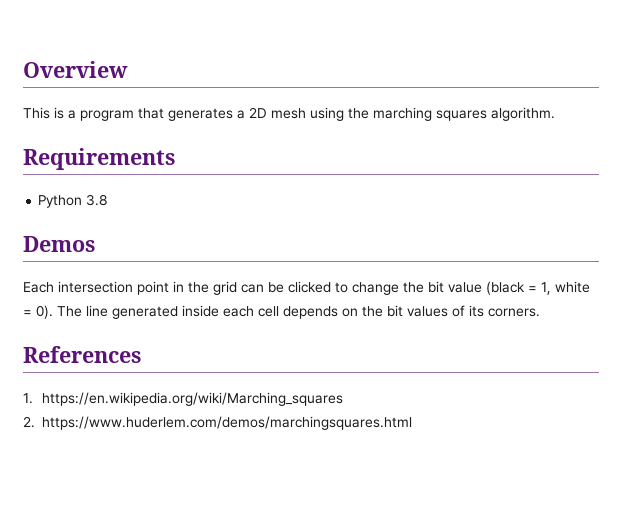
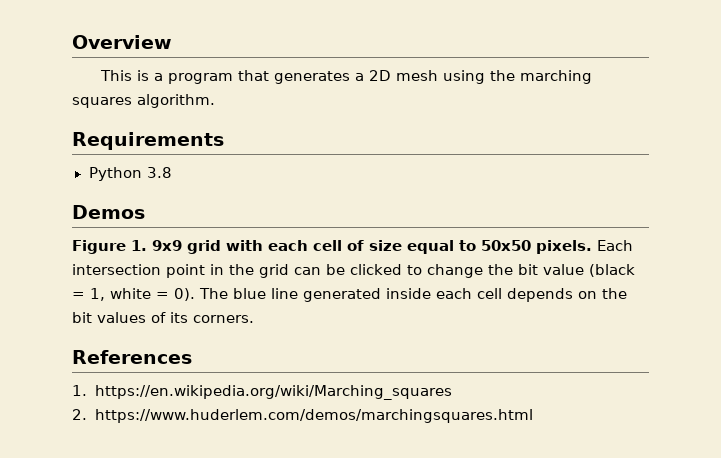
(95, 244) none -> [72,240,592,254] Figure 1. 9x9 grid with each cell of size equal to 50x50 pixels.
(82, 311) none -> [233,288,266,299] blue

